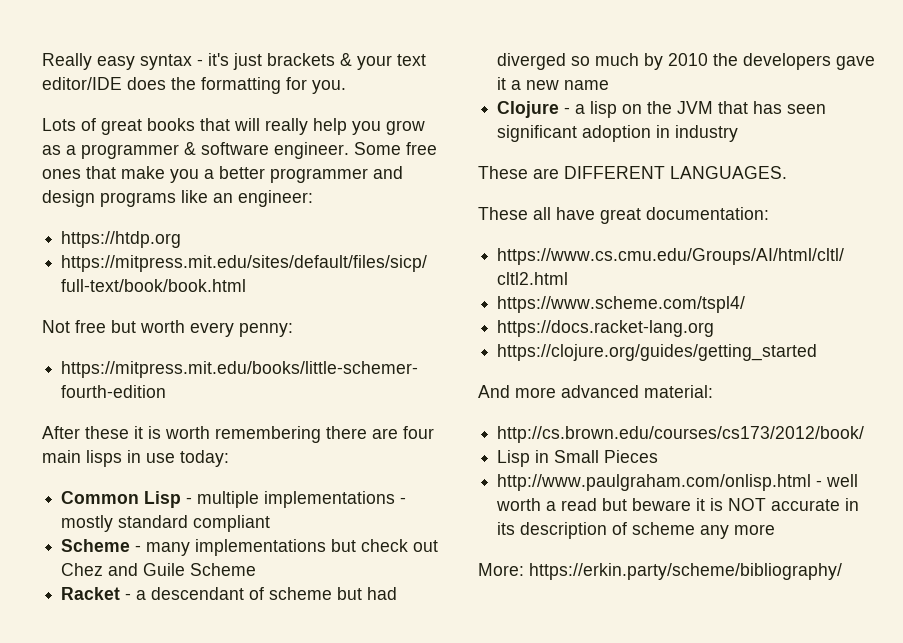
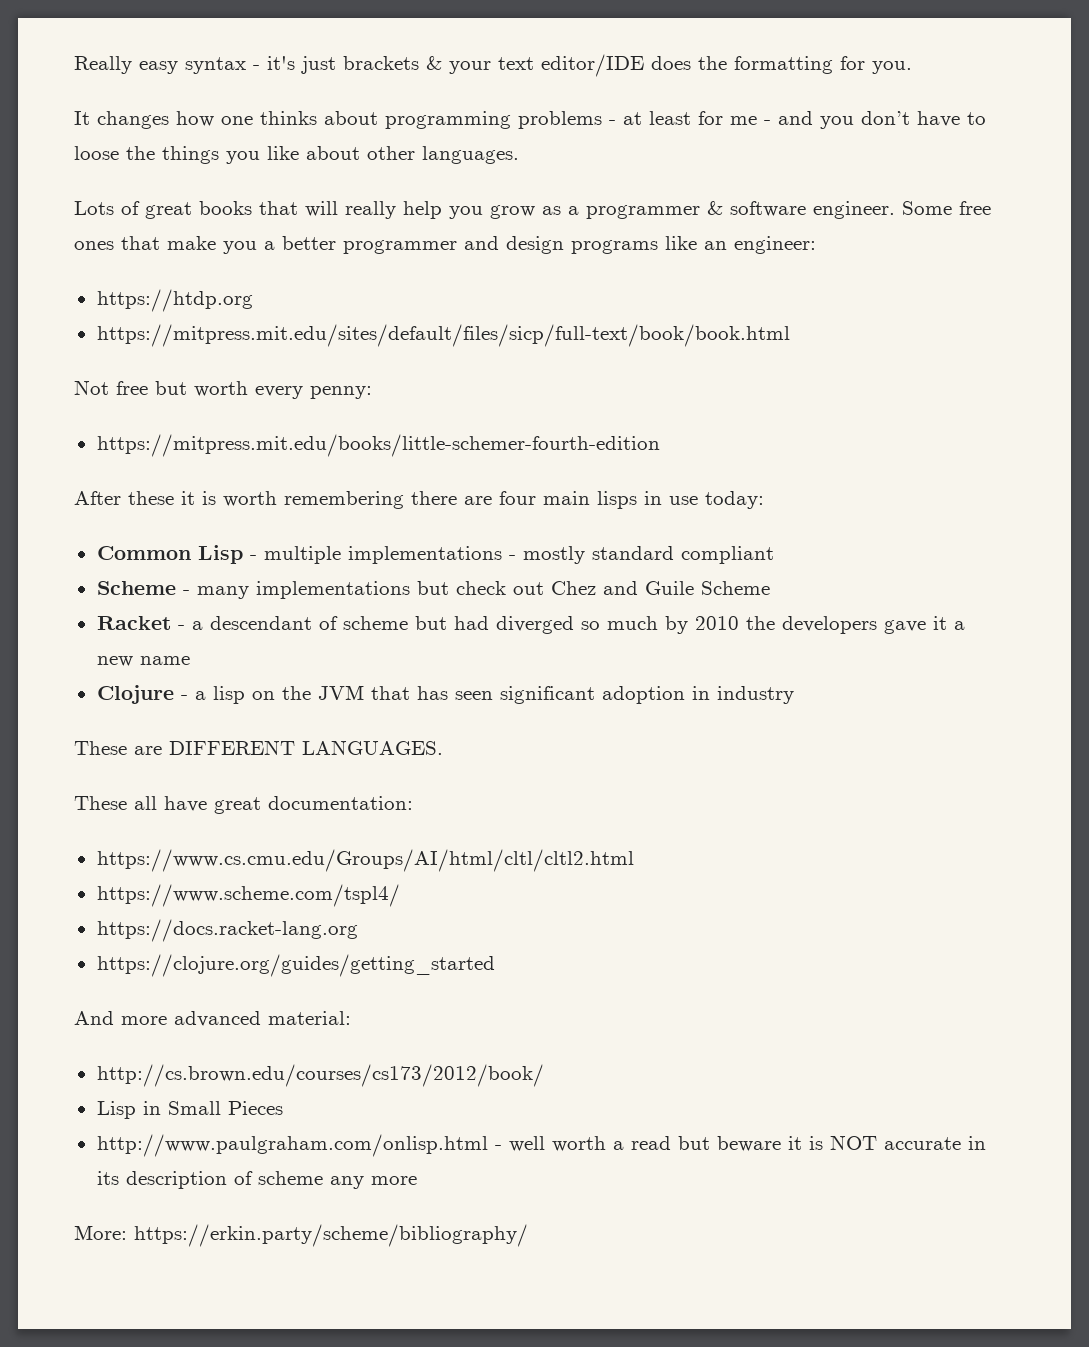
(346, 87) none -> [74,111,986,129] [74,146,519,164] // It changes how one thinks about programming problems - at least for me - and you don’t have to loose the things you like about other languages.

